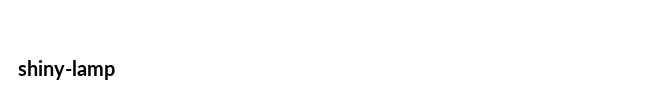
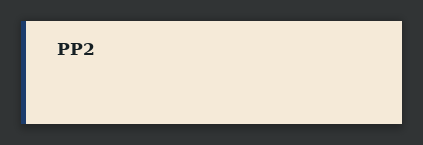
[18,60,115,80] shiny-lamp -> [57,43,95,55] PP2

